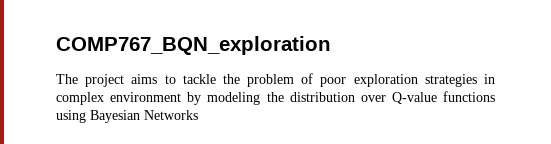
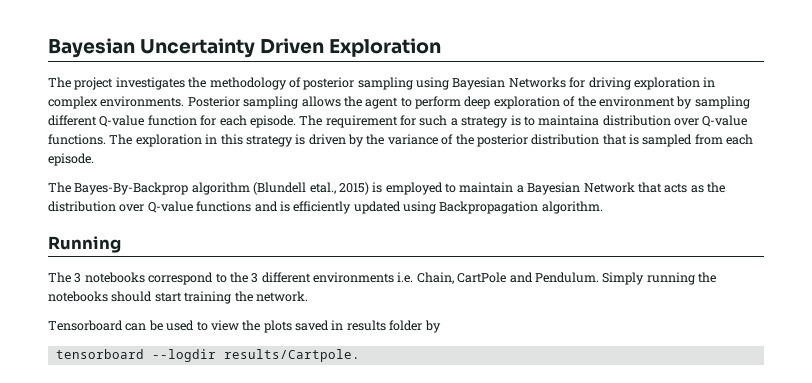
[56,36,331,55] [56,73,496,87] [56,92,261,105] COMP767_BQN_exploration // The project aims to tackle the problem of poor exploration strategies in complex environment by modeling -> [48,38,442,58] [48,77,716,90] [48,96,750,109] [48,115,748,128] [48,134,754,147] [48,153,94,166] [48,182,704,195] Bayesian Uncertainty Driven Exploration // The project investigates the methodology of posterior sampling using Bayesian Networks for driving exploration in complex environments. Posterior sampling allows the agent to perform deep exploration of the environment by sampling different Q-value function for each episode. The requirement for such a strategy is to maintaina distribution over Q-value functions. The exploration in this strategy is driven by the variance of the posterior distribution that is sampled from each episode. // The Bayes-By-Backprop algorithm (Blundell etal., 2015) is employed to maintain a Bayesian Network that acts as
[56,110,198,123] using Bayesian Networks -> [254,201,603,214] [48,236,121,253] [48,272,716,285] [48,291,308,304] [48,320,441,333] [55,349,360,362] and is efficiently updated using Backpropagation algorithm. // Running // The 3 notebooks correspond to the 3 different environments i.e. Chain, CartPole and Pendulum. Simply running the notebooks should start training the network. // Tensorboard can be used to view the plots saved in results folder by // tensorboard --logdir results/Cartpole.

